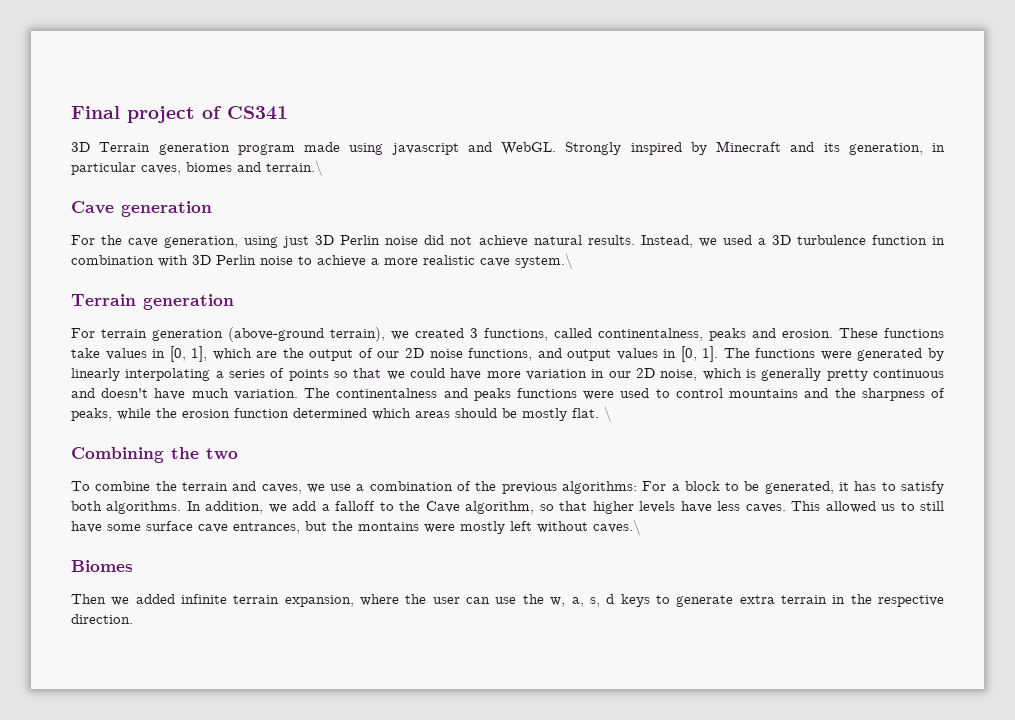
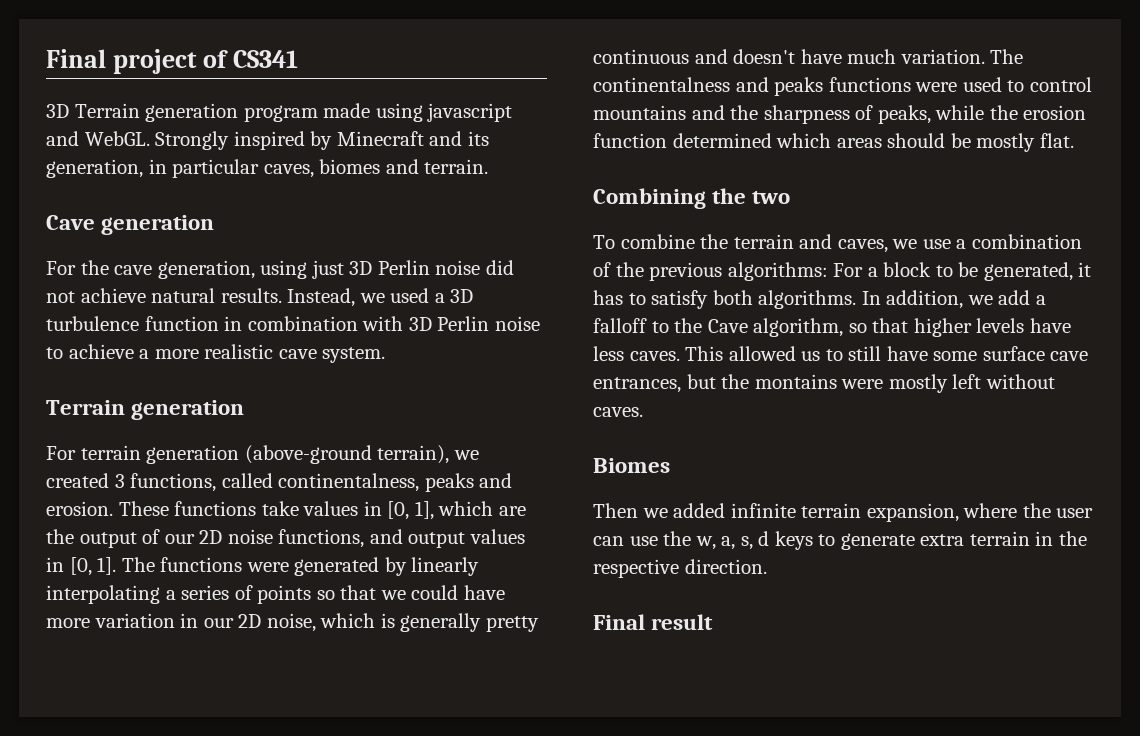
[266,160,323,176] terrain.\ -> [424,159,489,174] terrain.
[515,253,573,269] system.\ -> [322,347,386,363] system.
[604,406,612,422] \ -> (1074, 140) none
[593,519,641,535] caves.\ -> [593,407,643,417] caves.
(133, 619) none -> [593,614,714,630] // Final result

